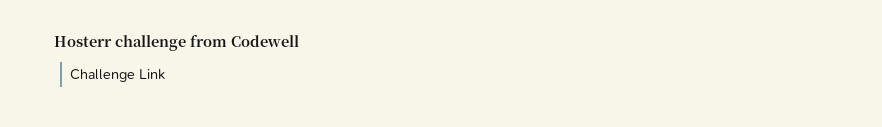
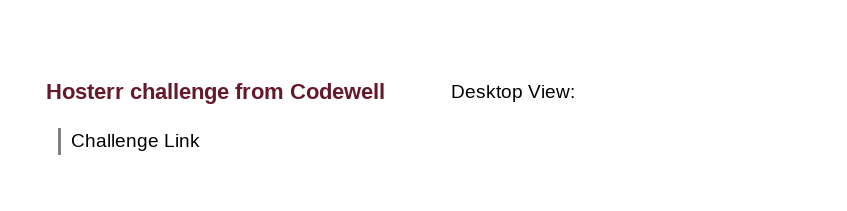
(166, 74) none -> [451,85,576,102] // Desktop View:

